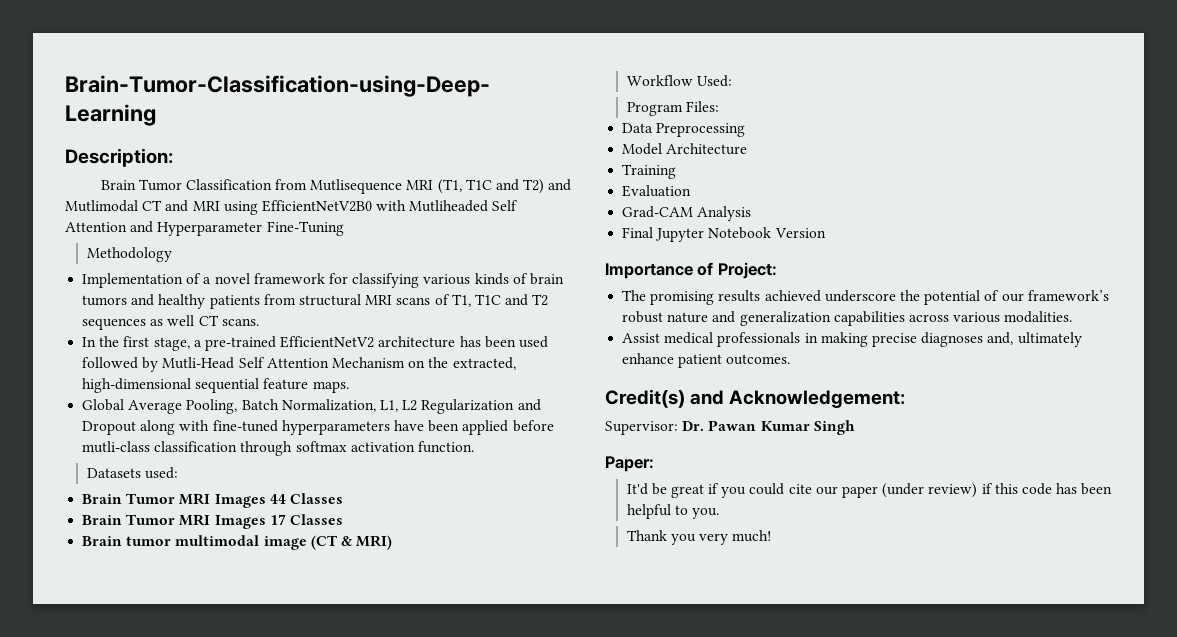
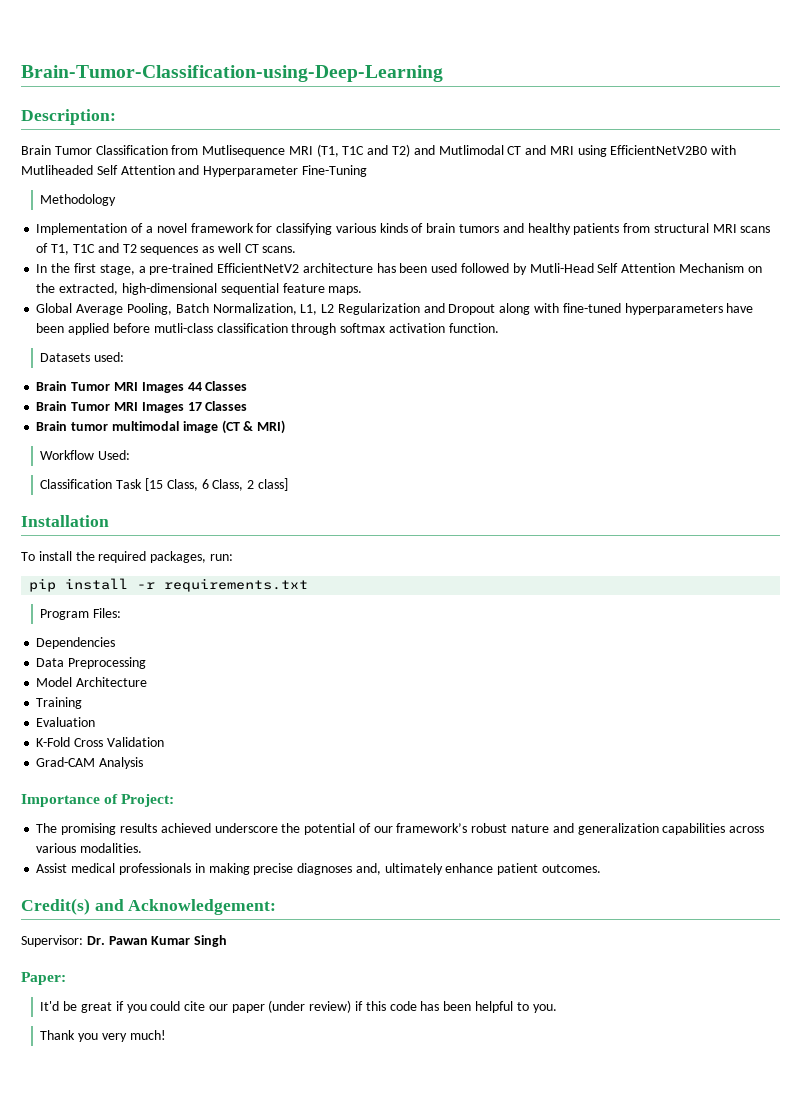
(732, 81) none -> [40,478,288,491] [21,515,109,527] [21,551,233,563] [29,578,309,592] // Classification Task [15 Class, 6 Class, 2 class] // Installation // To install the required packages, run: // pip install -r requirements.txt
(719, 106) none -> [36,637,116,649] // Dependencies
(692, 191) none -> [36,737,164,747] // K-Fold Cross Validation
[622,227,826,242] // Final Jupyter Notebook Version -> (144, 763) none

